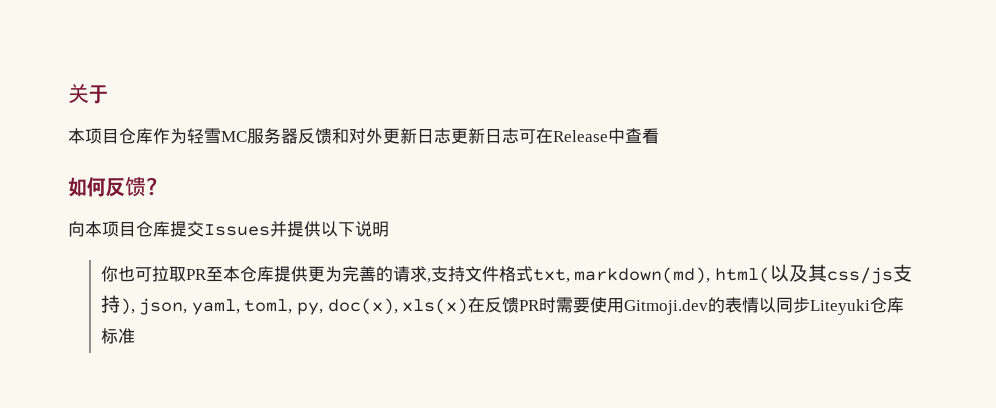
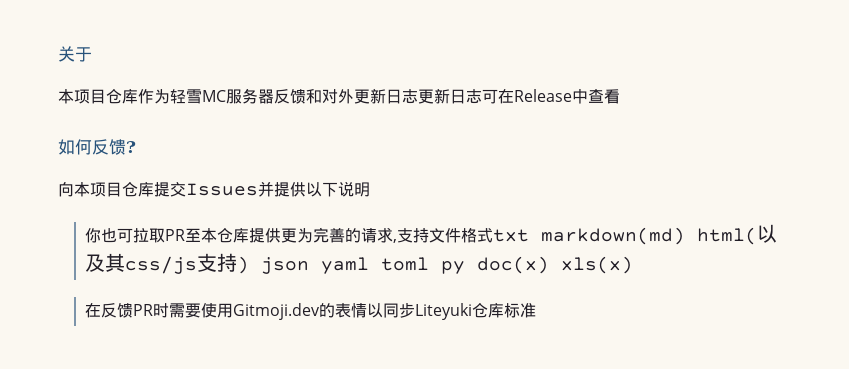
[532,267,711,284] txt, markdown(md), -> [493,227,686,245] txt markdown(md)
[119,298,398,315] ), json, yaml, toml, py, doc(x), -> [237,256,550,274] ) json yaml toml py doc(x)
(469, 306) none -> (634, 265) //

